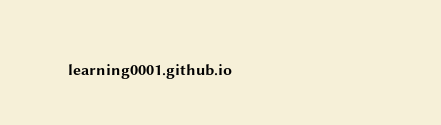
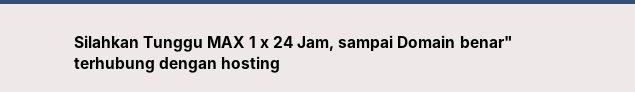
[68,64,232,79] learning0001.github.io -> [74,35,513,52] [74,56,281,73] Silahkan Tunggu MAX 1 x 24 Jam, sampai Domain benar" terhubung dengan hosting

